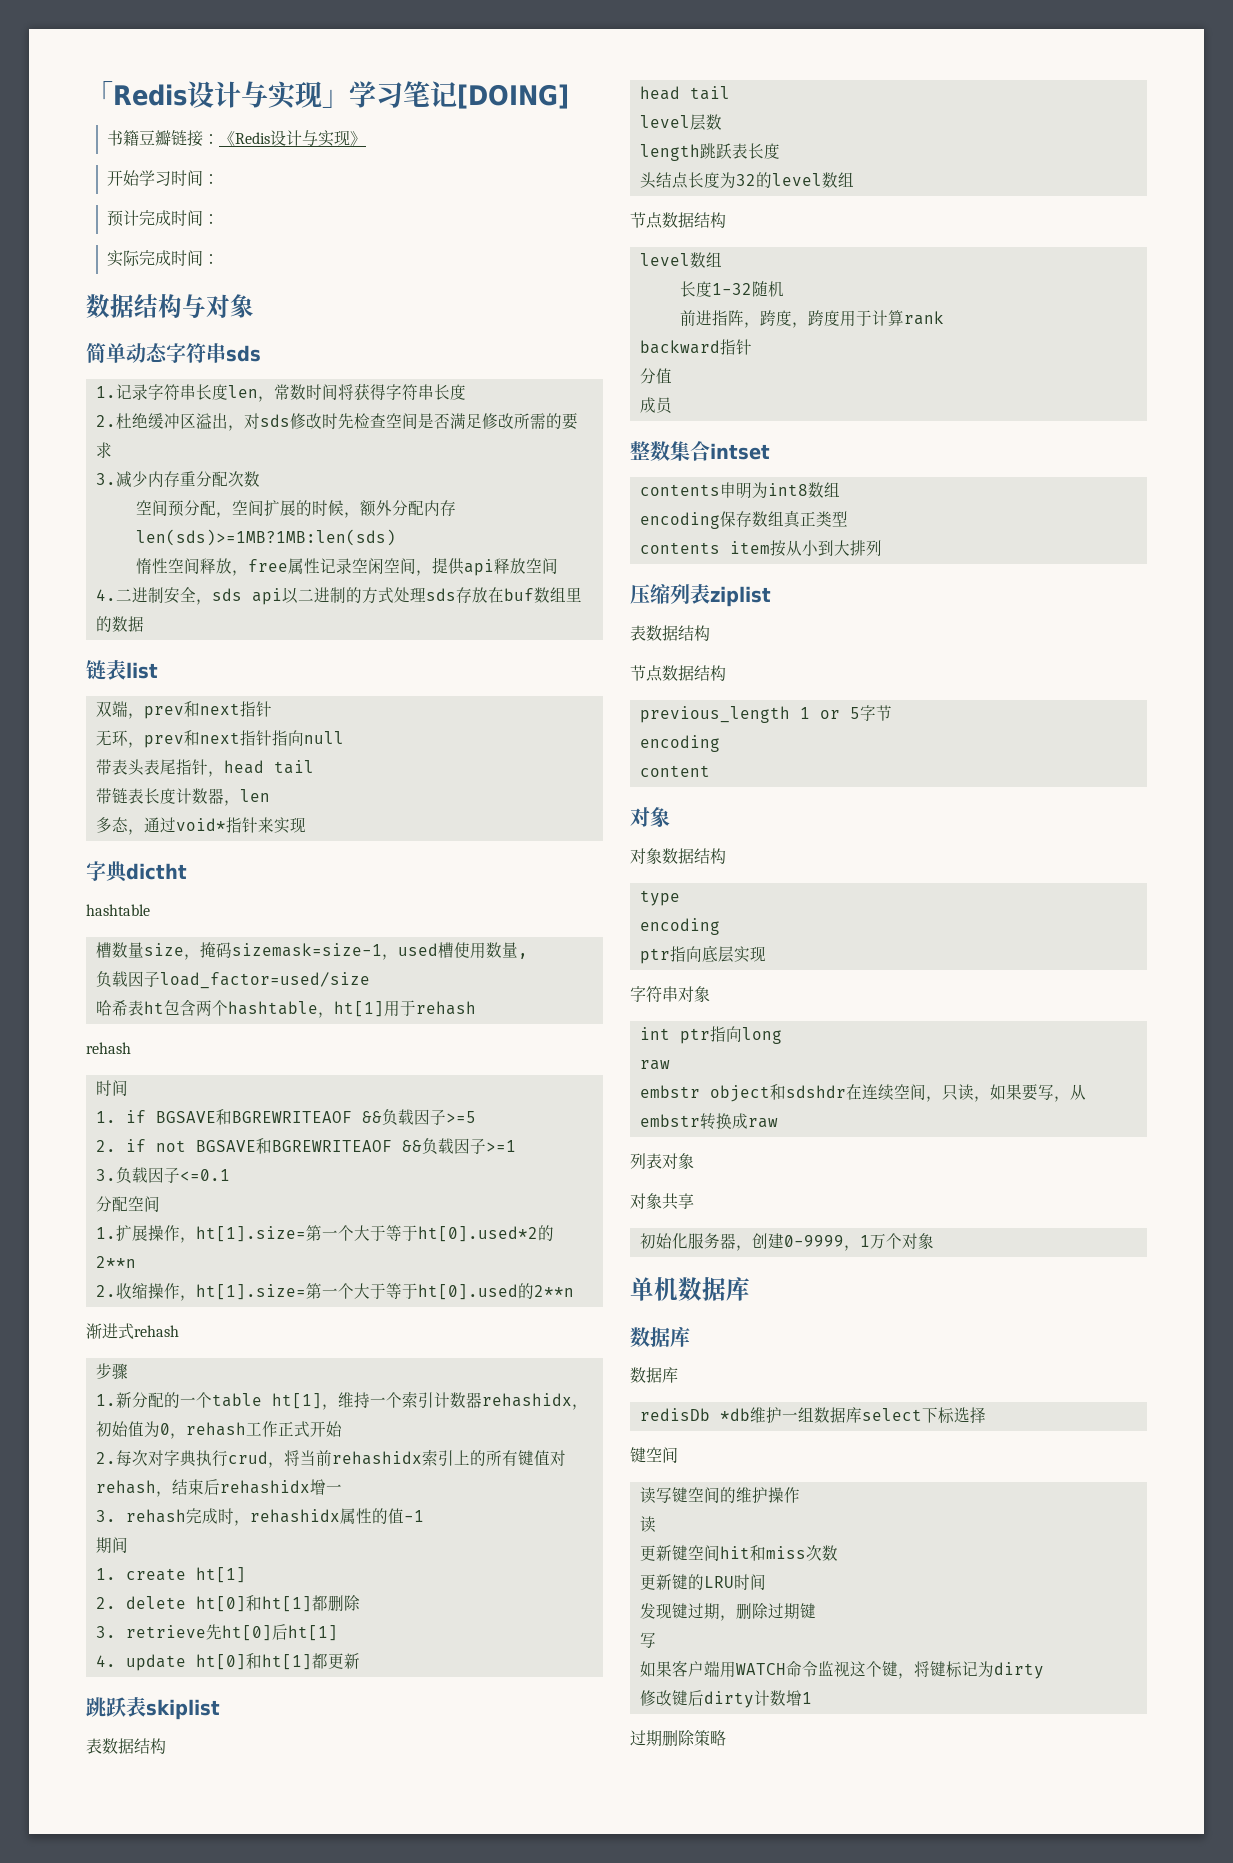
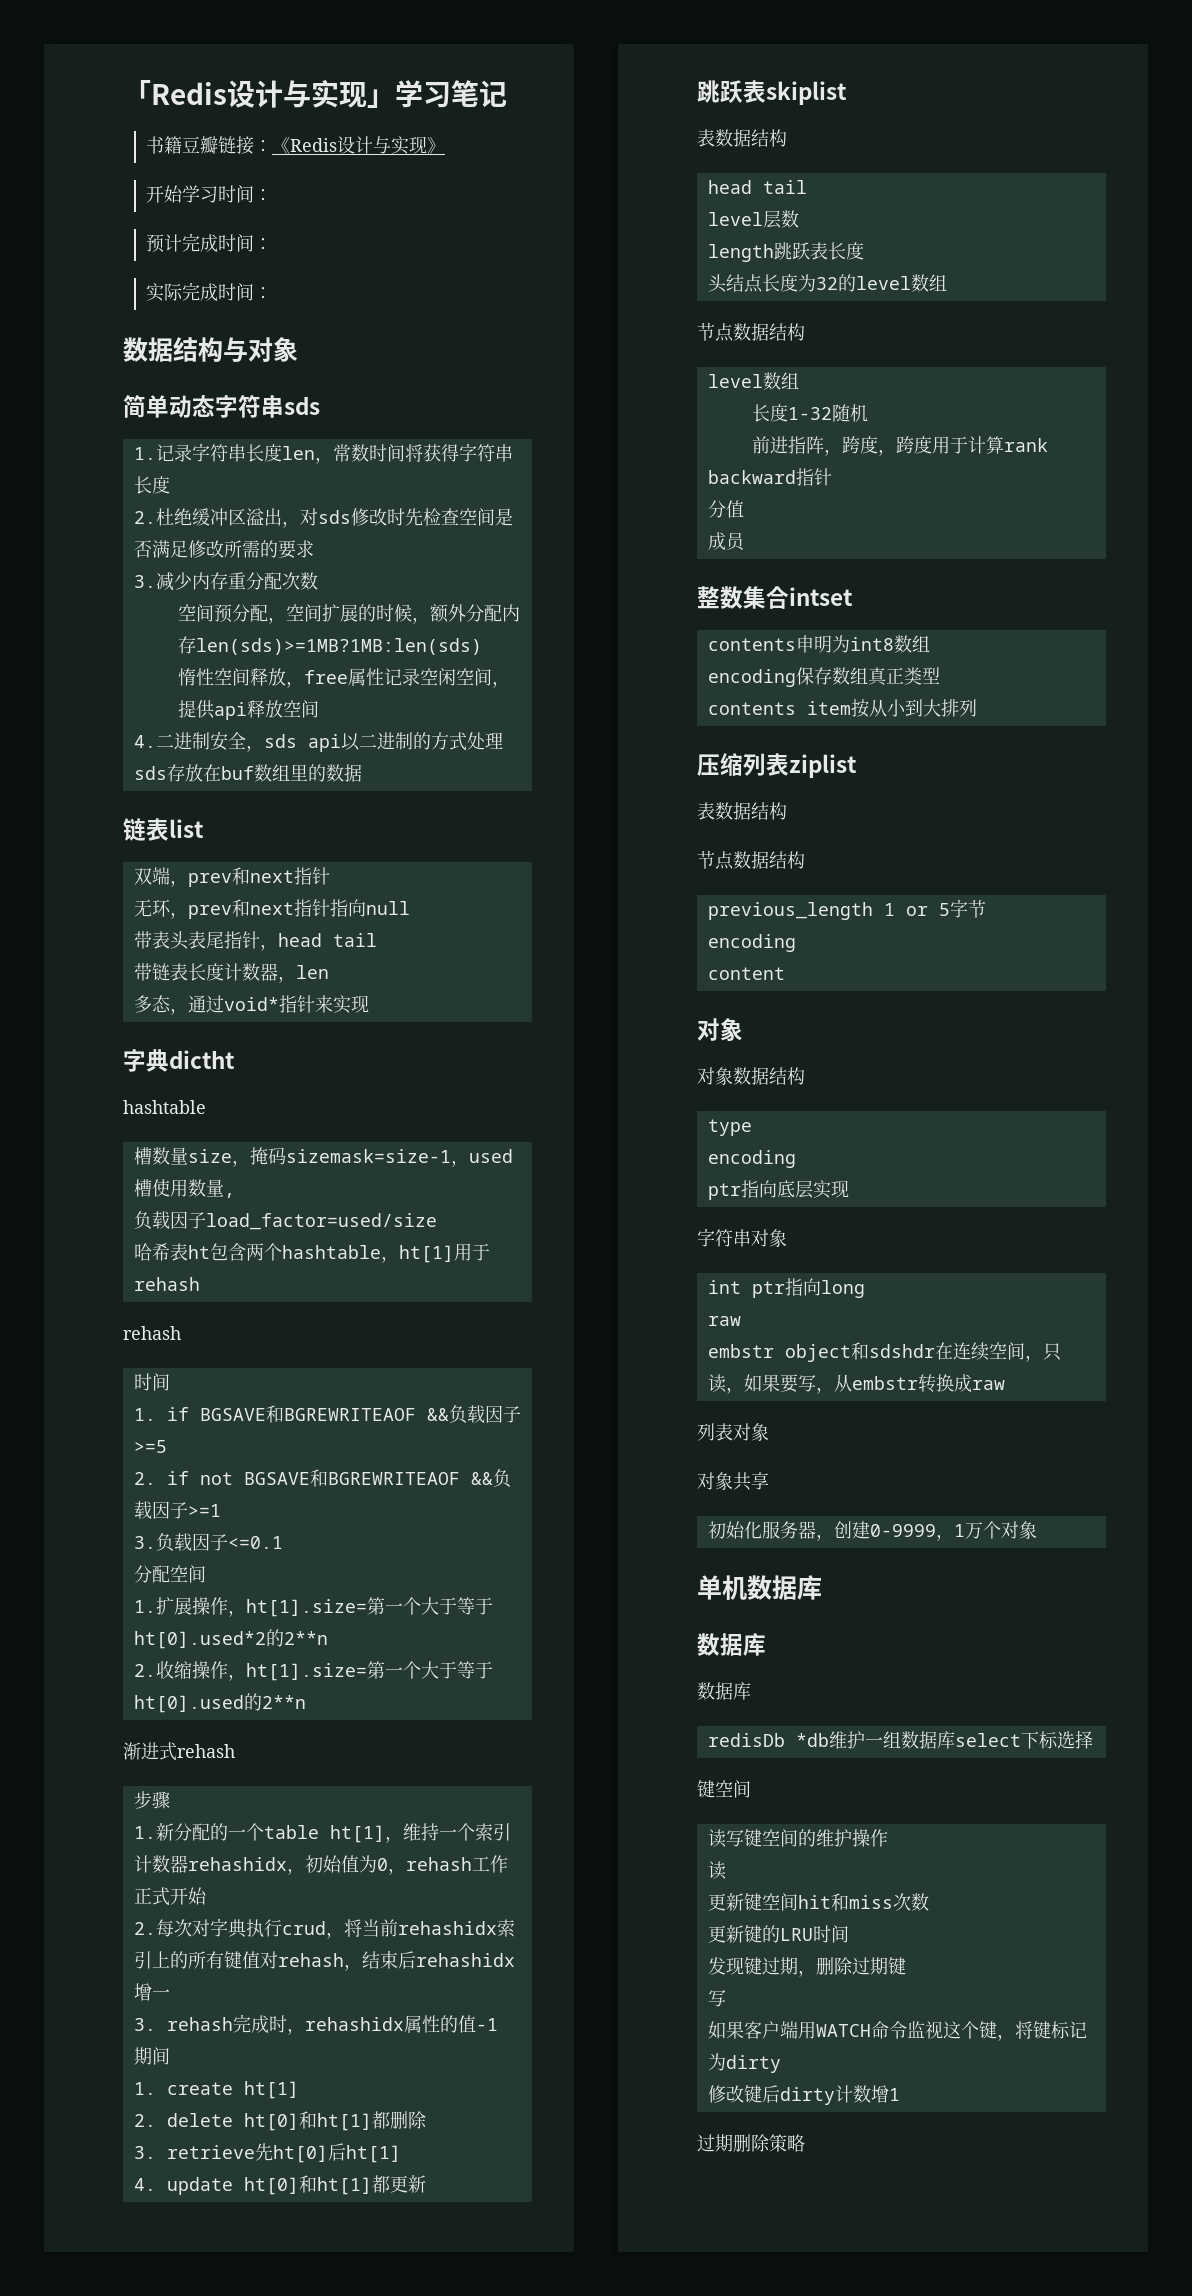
[457,84,569,109] [DOING] -> (507, 94) none

